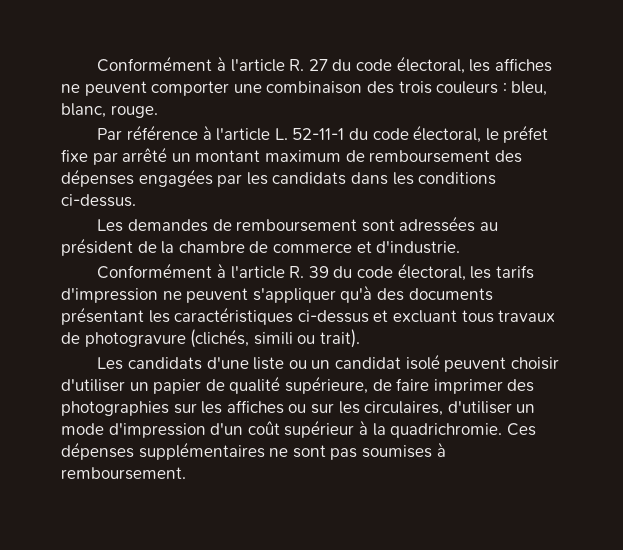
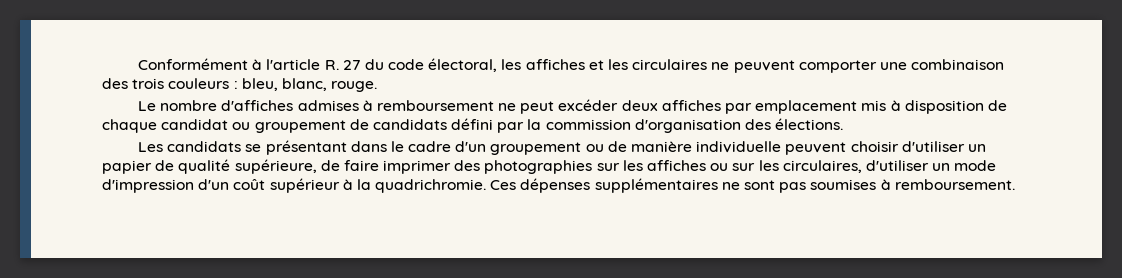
(552, 65) none -> [588,59,708,70] et les circulaires
[97,125,549,143] [61,147,522,165] [61,169,497,187] [61,194,136,207] [97,216,498,232] [61,238,461,256] [97,263,534,281] [61,285,493,303] [61,307,556,325] [61,329,360,348] [97,354,440,370] Par référence à l'article L. 52-11-1 du code électoral, le préfet fixe par arrêté un montant maximum de remboursement des dépenses engagées par les candidats dans les conditions ci-dessus. // Les demandes de remboursement sont adressées au président de la chambre de commerce et d'industrie. // Conformément à l'article R. 39 du code électoral, les tarifs d'impression ne peuvent s'appliquer qu'à des documents présentant les caractéristiques ci-dessus et excluant tous travaux de photogravure (clichés, simili ou trait). // Les candidats d'une liste ou un candidat isolé -> [138,99,1007,114] [102,118,844,133] [138,140,782,155] Le nombre d'affiches admises à remboursement ne peut excéder deux affiches par emplacement mis à disposition de chaque candidat ou groupement de candidats défini par la commission d'organisation des élections. // Les candidats se présentant dans le cadre d'un groupement ou de manière individuelle

